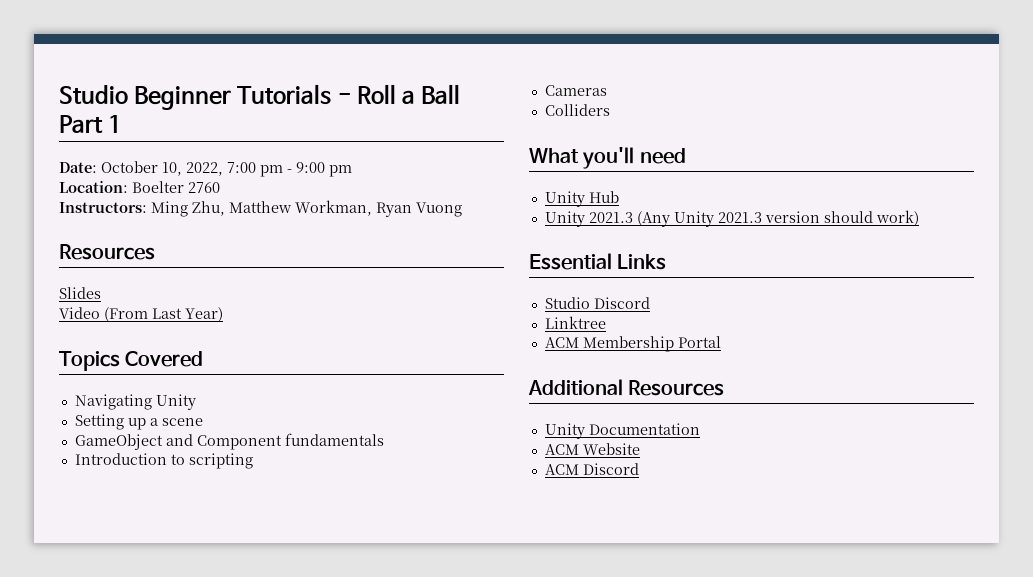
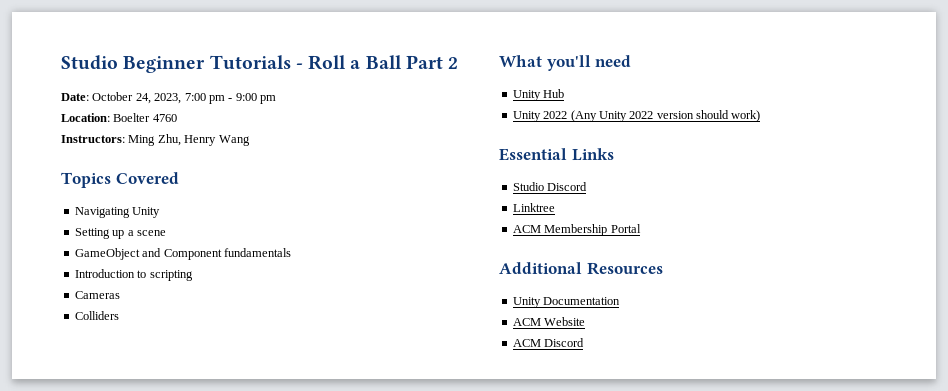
[108,115,122,133] 1 -> [448,57,459,69] 2
[162,162,223,176] 10, 2022, -> [135,93,182,104] 24, 2023,
[188,182,220,193] 2760 -> [152,114,177,122] 4760
[229,200,462,217] [59,244,155,260] [59,287,101,299] [59,307,223,322] Matthew Workman, Ryan Vuong // Resources // Slides // Video (From Last Year) -> [184,135,250,146] Henry Wang
[588,212,633,223] 2021.3 -> [543,111,568,119] 2022
[717,212,762,223] 2021.3 -> [629,111,654,119] 2022

